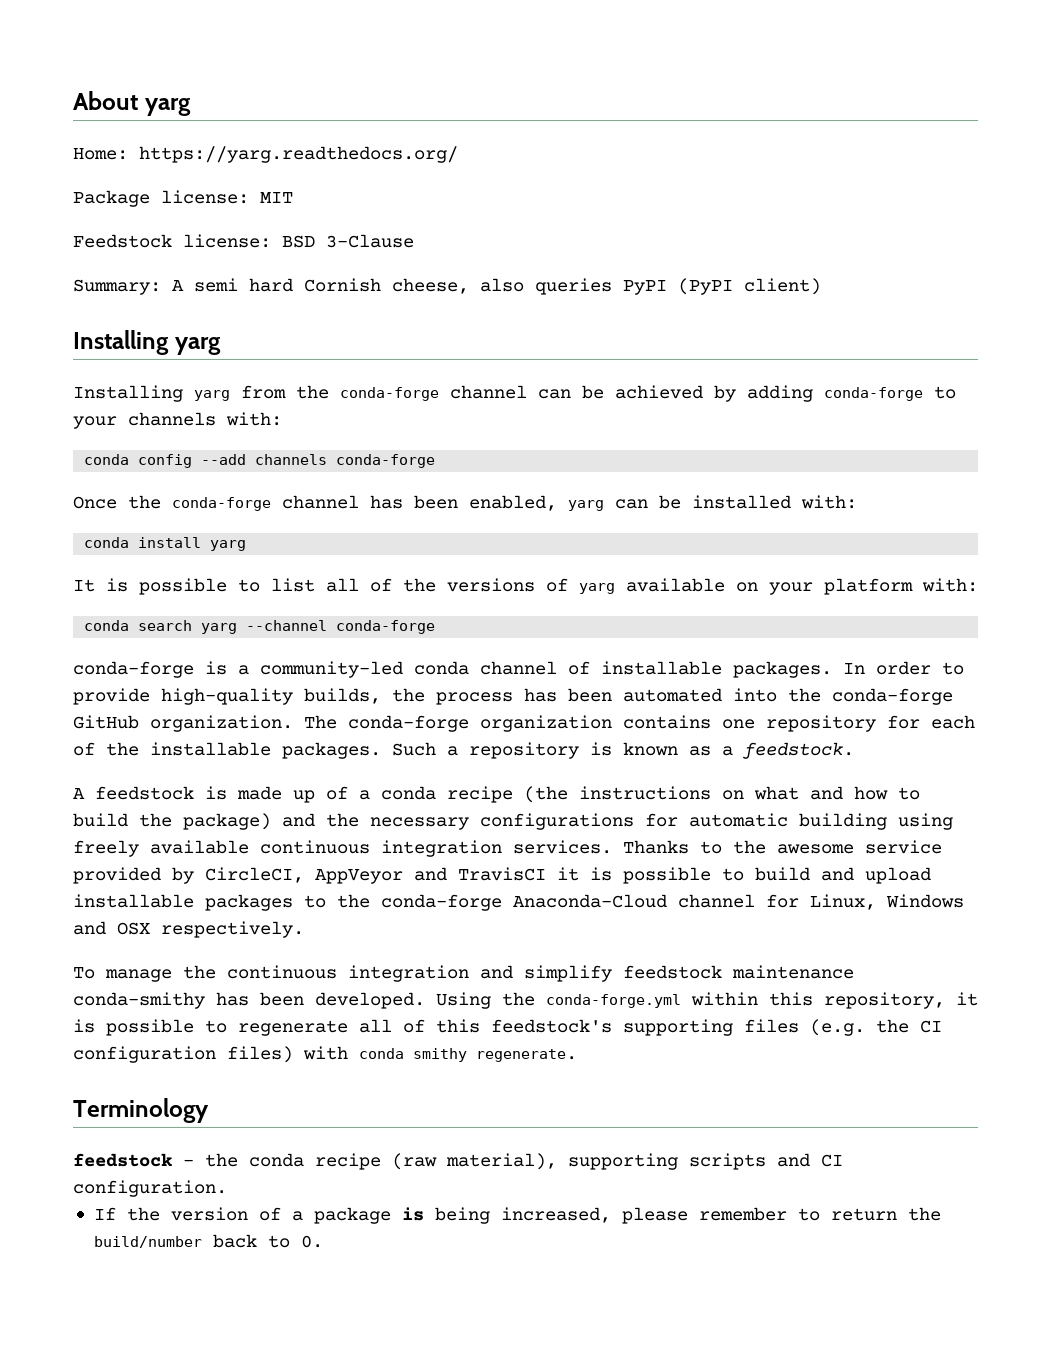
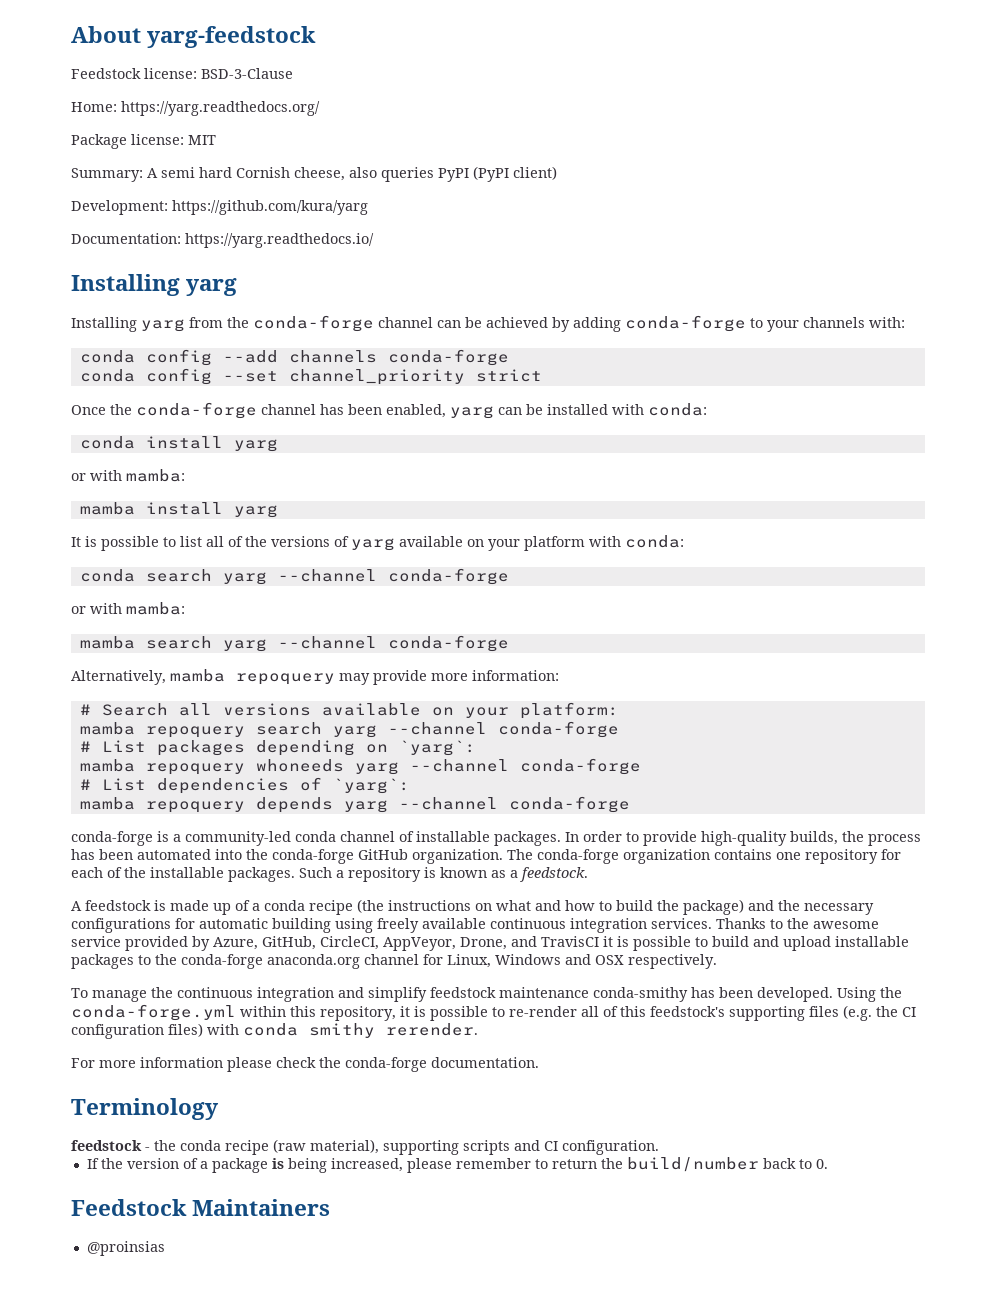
[144,98,191,116] yarg -> [147,26,317,48] [71,68,293,79] yarg-feedstock // Feedstock license: BSD-3-Clause
[73,234,414,248] // Feedstock license: BSD 3-Clause -> (216, 140) none
(821, 286) none -> [71,200,368,215] [71,233,374,248] // Development: https://github.com/kura/yarg // Documentation: https://yarg.readthedocs.io/
(436, 461) none -> [79,368,542,385] // conda config --set channel_priority strict
[801,495,857,509] with: -> [612,403,707,416] with conda:
(247, 545) none -> [71,469,185,482] [79,502,278,518] // or with mamba: // mamba install yarg
[922,578,978,592] with: -> [589,535,684,548] with conda:
(436, 627) none -> [71,602,185,615] [79,635,509,652] [71,669,559,685] [79,702,619,719] [79,721,619,738] [79,740,476,756] [79,758,641,775] [79,777,410,794] [79,796,630,813] // or with mamba: // mamba search yarg --channel conda-forge // Alternatively, mamba repoquery may provide more information: // # Search all versions available on your platform: // mamba repoquery search yarg --channel conda-forge // # List packages depending on `yarg`: // mamba repoquery whoneeds yarg --channel conda-forge // # List dependencies of `yarg`: // mamba repoquery depends yarg --channel conda-forge
[205,867,403,884] CircleCI, AppVeyor -> [213,936,507,951] Azure, GitHub, CircleCI, AppVeyor, Drone,
[513,894,667,908] Anaconda-Cloud -> [267,954,360,969] anaconda.org
[238,1020,348,1036] regenerate -> [509,1006,577,1017] re-render
[476,1049,577,1062] regenerate. -> [386,1023,478,1036] [71,1057,539,1072] rerender. // For more information please check the conda-forge documentation.
(323, 1241) none -> [71,1199,331,1216] [86,1241,165,1256] // Feedstock Maintainers // @proinsias

